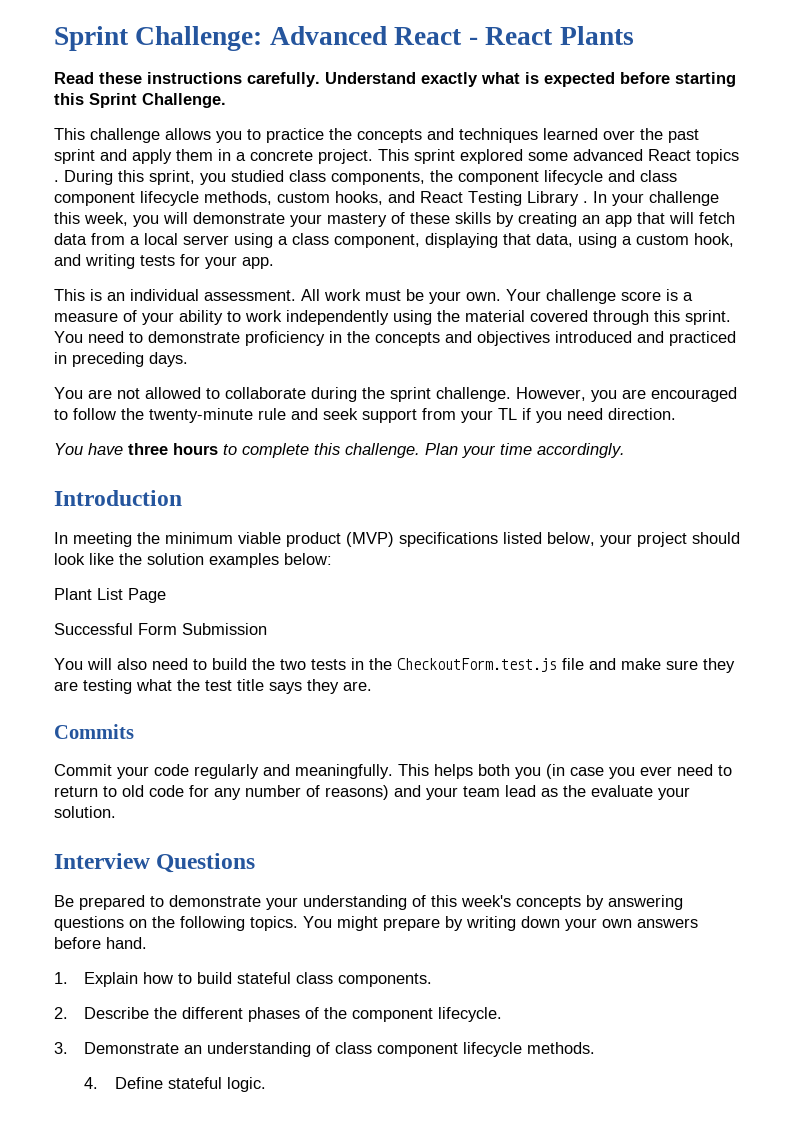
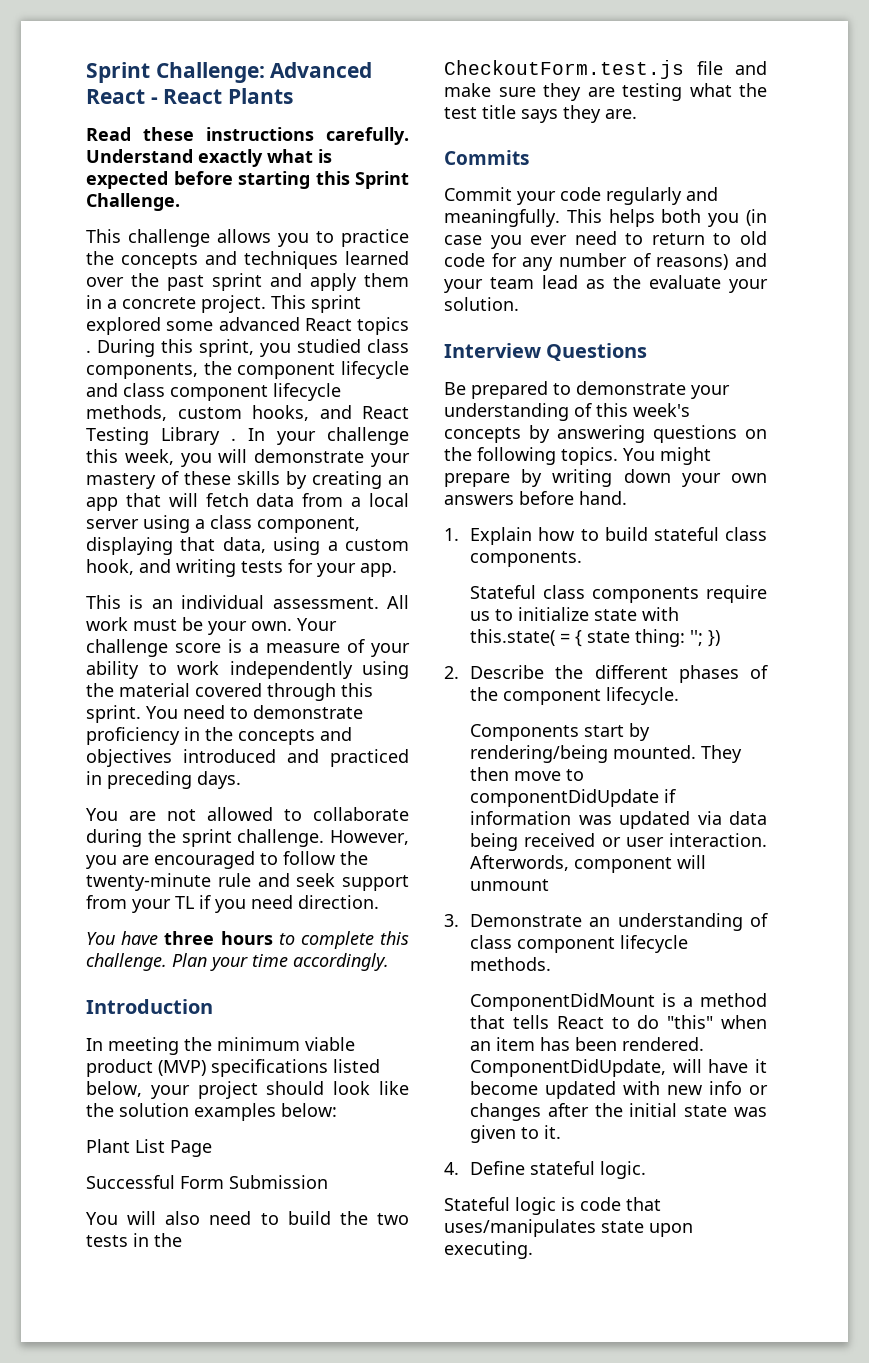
(433, 980) none -> [470,585,767,603] [470,607,680,621] [470,629,721,647] // Stateful class components require us to initialize state with this.state( = { state thing: ''; })
(503, 1014) none -> [470,723,651,741] [470,745,743,763] [470,767,585,781] [470,789,677,807] [470,811,767,829] [470,833,767,851] [470,855,707,873] [470,879,550,891] // Components start by rendering/being mounted. They then move to componentDidUpdate if information was updated via data being received or user interaction. Afterwords, component will unmount
[84,1077,266,1092] 4. Define stateful logic. -> [470,993,767,1011] [470,1015,767,1029] [470,1037,705,1051] [470,1059,767,1077] [470,1081,768,1099] [470,1103,767,1121] [470,1125,562,1143] [444,1161,647,1179] [444,1197,661,1215] [444,1219,693,1237] [444,1241,533,1259] ComponentDidMount is a method that tells React to do "this" when an item has been rendered. ComponentDidUpdate, will have it become updated with new info or changes after the initial state was given to it. // 4. Define stateful logic. // Stateful logic is code that uses/manipulates state upon executing.

